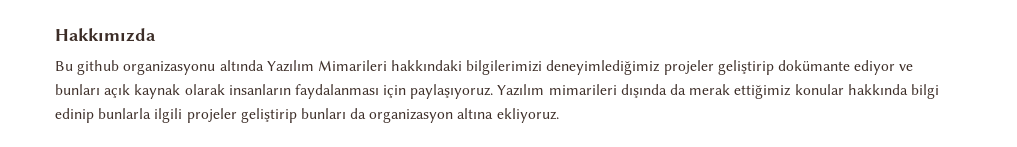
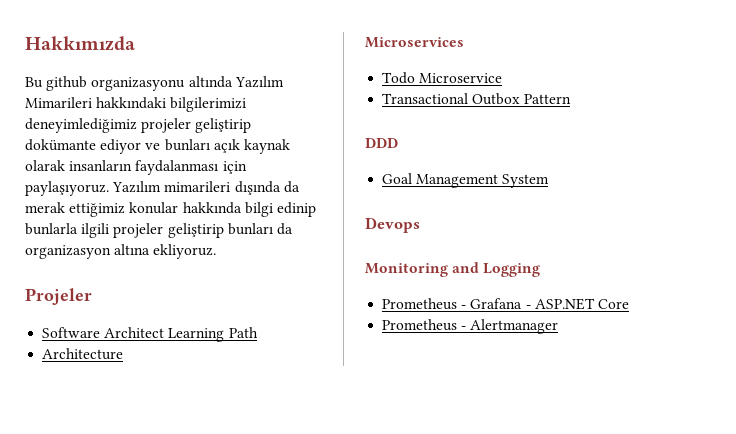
(559, 115) none -> [25,288,92,305] [42,327,258,342] [42,348,124,360] [365,37,464,48] [382,72,503,84] [382,93,572,105] [365,138,398,148] [382,173,550,188] [365,217,420,233] [365,262,541,277] [382,298,629,310] [382,319,559,334] // Projeler // Software Architect Learning Path // Architecture // Microservices // Todo Microservice // Transactional Outbox Pattern // DDD // Goal Management System // Devops // Monitoring and Logging // Prometheus - Grafana - ASP.NET Core // Prometheus - Alertmanager

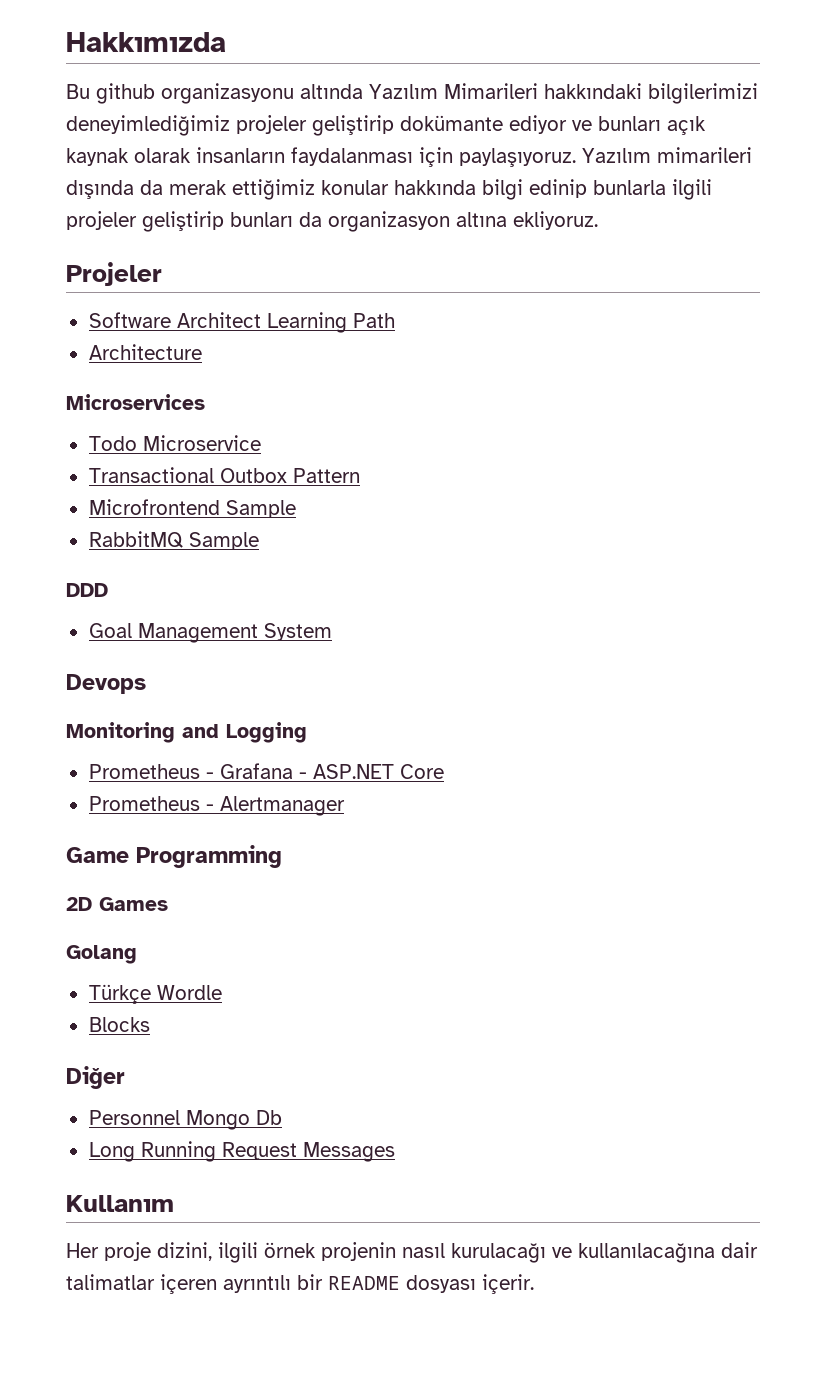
(572, 99) none -> [88,499,296,518] [88,531,259,550] // Microfrontend Sample // RabbitMQ Sample
(559, 326) none -> [66,845,282,868] [66,897,168,911] [66,945,137,964] [88,984,222,1004] [88,1017,150,1032] [66,1066,125,1089] [88,1110,282,1130] [88,1141,395,1162] [66,1195,174,1212] [66,1242,758,1263] [66,1274,534,1294] // Game Programming // 2D Games // Golang // Türkçe Wordle // Blocks // Diğer // Personnel Mongo Db // Long Running Request Messages // Kullanım // Her proje dizini, ilgili örnek projenin nasıl kurulacağı ve kullanılacağına dair talimatlar içeren ayrıntılı bir README dosyası içerir.

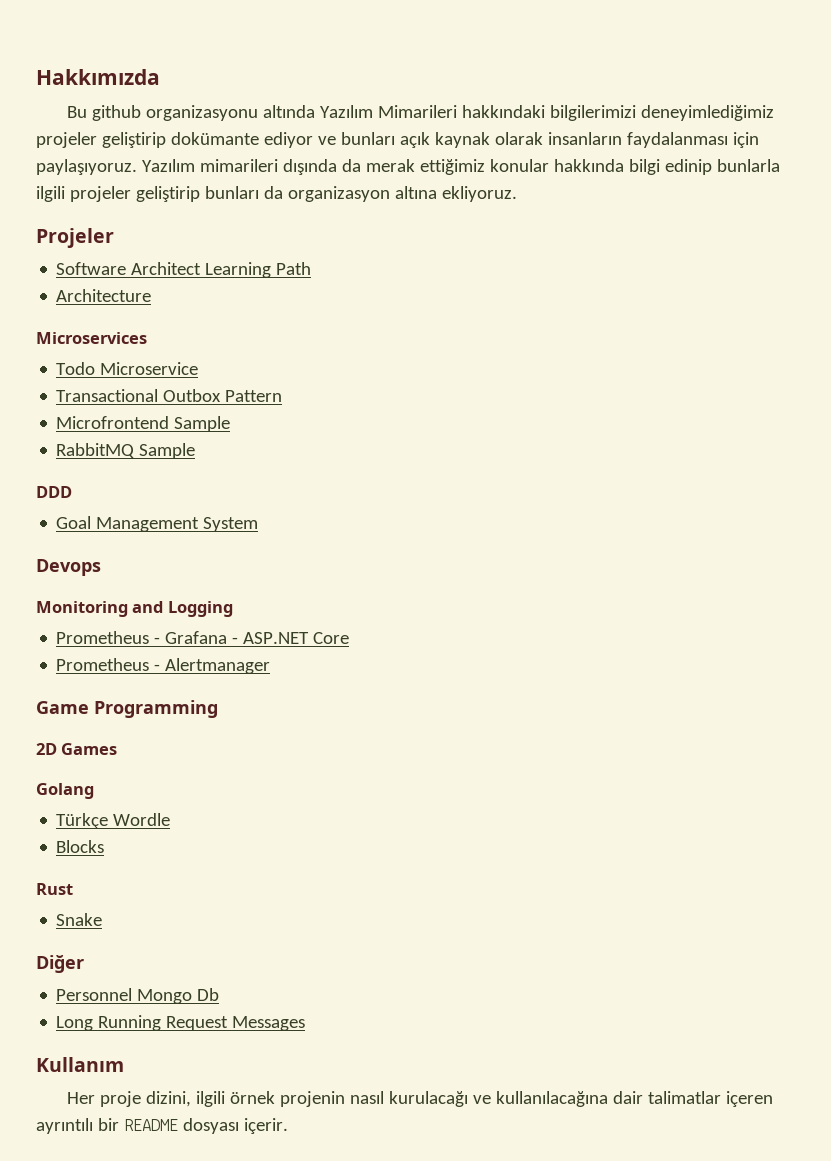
(150, 1024) none -> [36,883,73,895] [56,913,103,926] // Rust // Snake

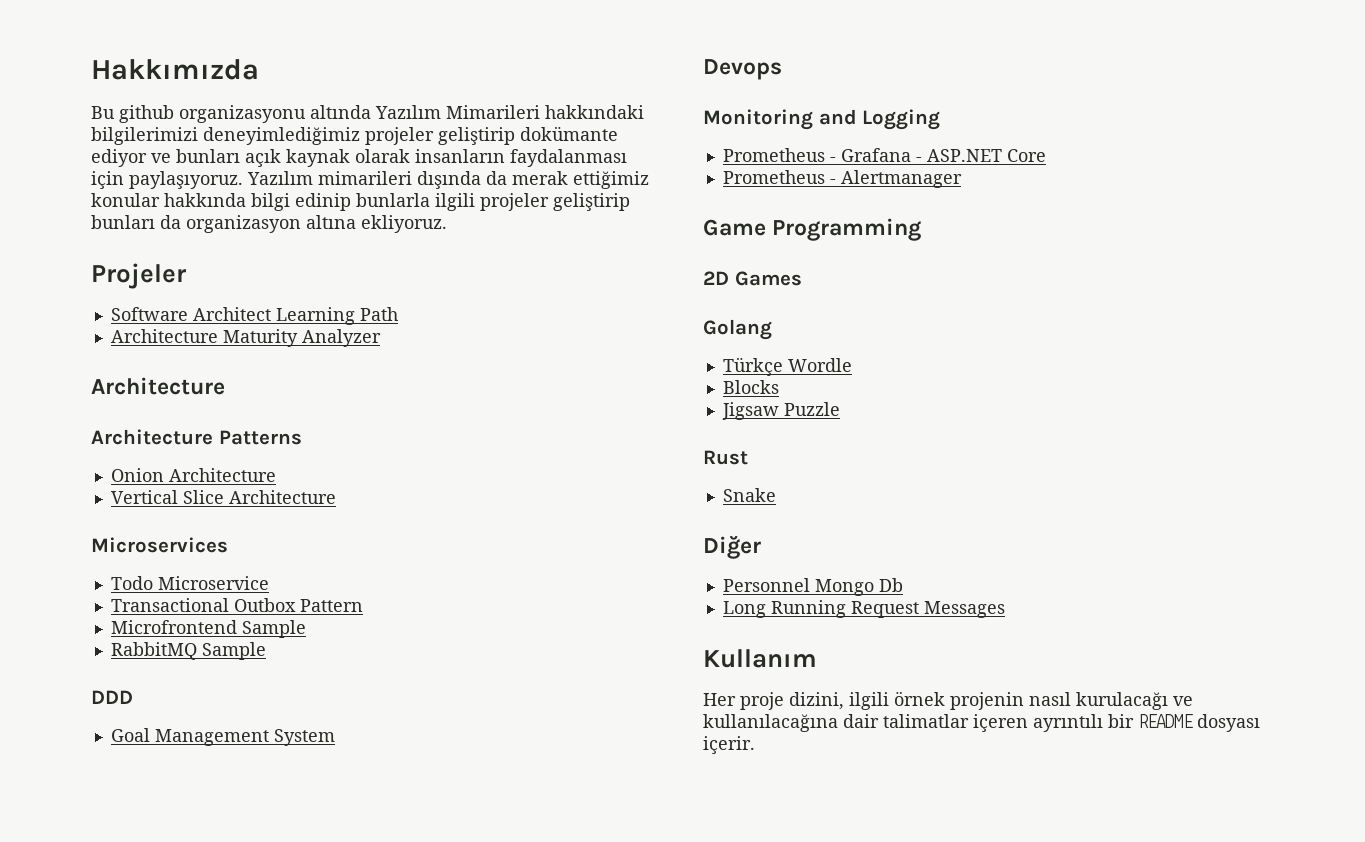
(152, 295) none -> [222,329,381,347] [91,377,225,395] [91,429,302,445] [110,468,276,482] [110,490,336,504] Maturity Analyzer // Architecture // Architecture Patterns // Onion Architecture // Vertical Slice Architecture
(105, 846) none -> [721,402,840,420] // Jigsaw Puzzle

